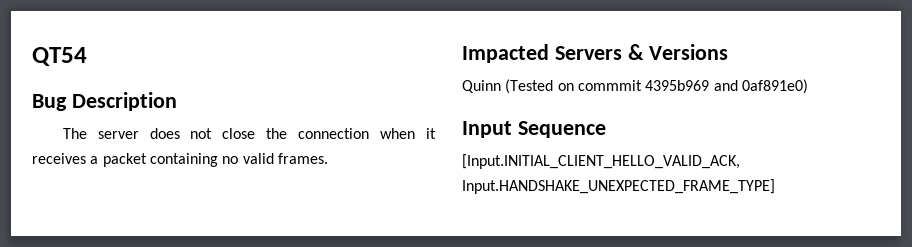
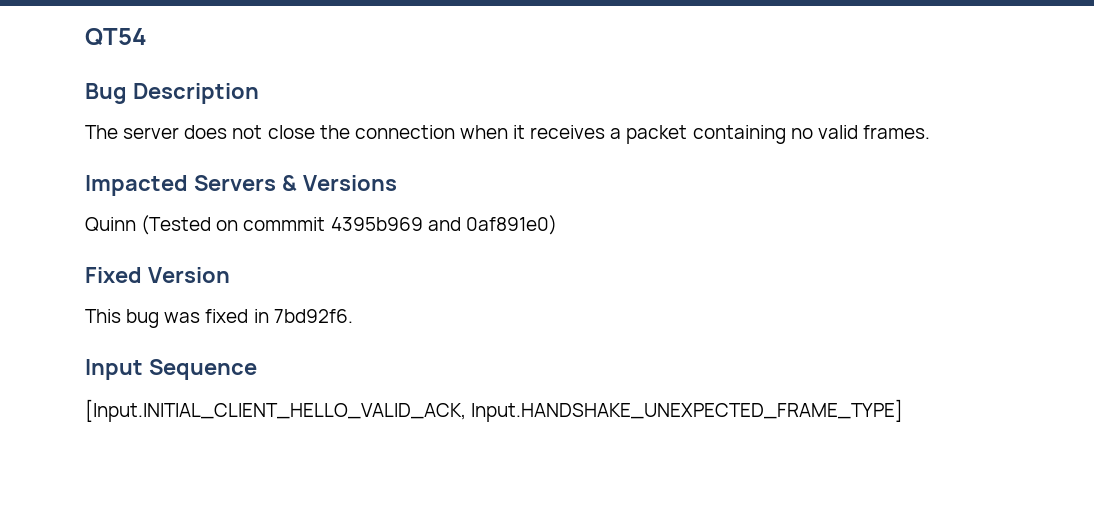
(808, 86) none -> [85,267,230,283] [85,309,353,328] // Fixed Version // This bug was fixed in 7bd92f6.

